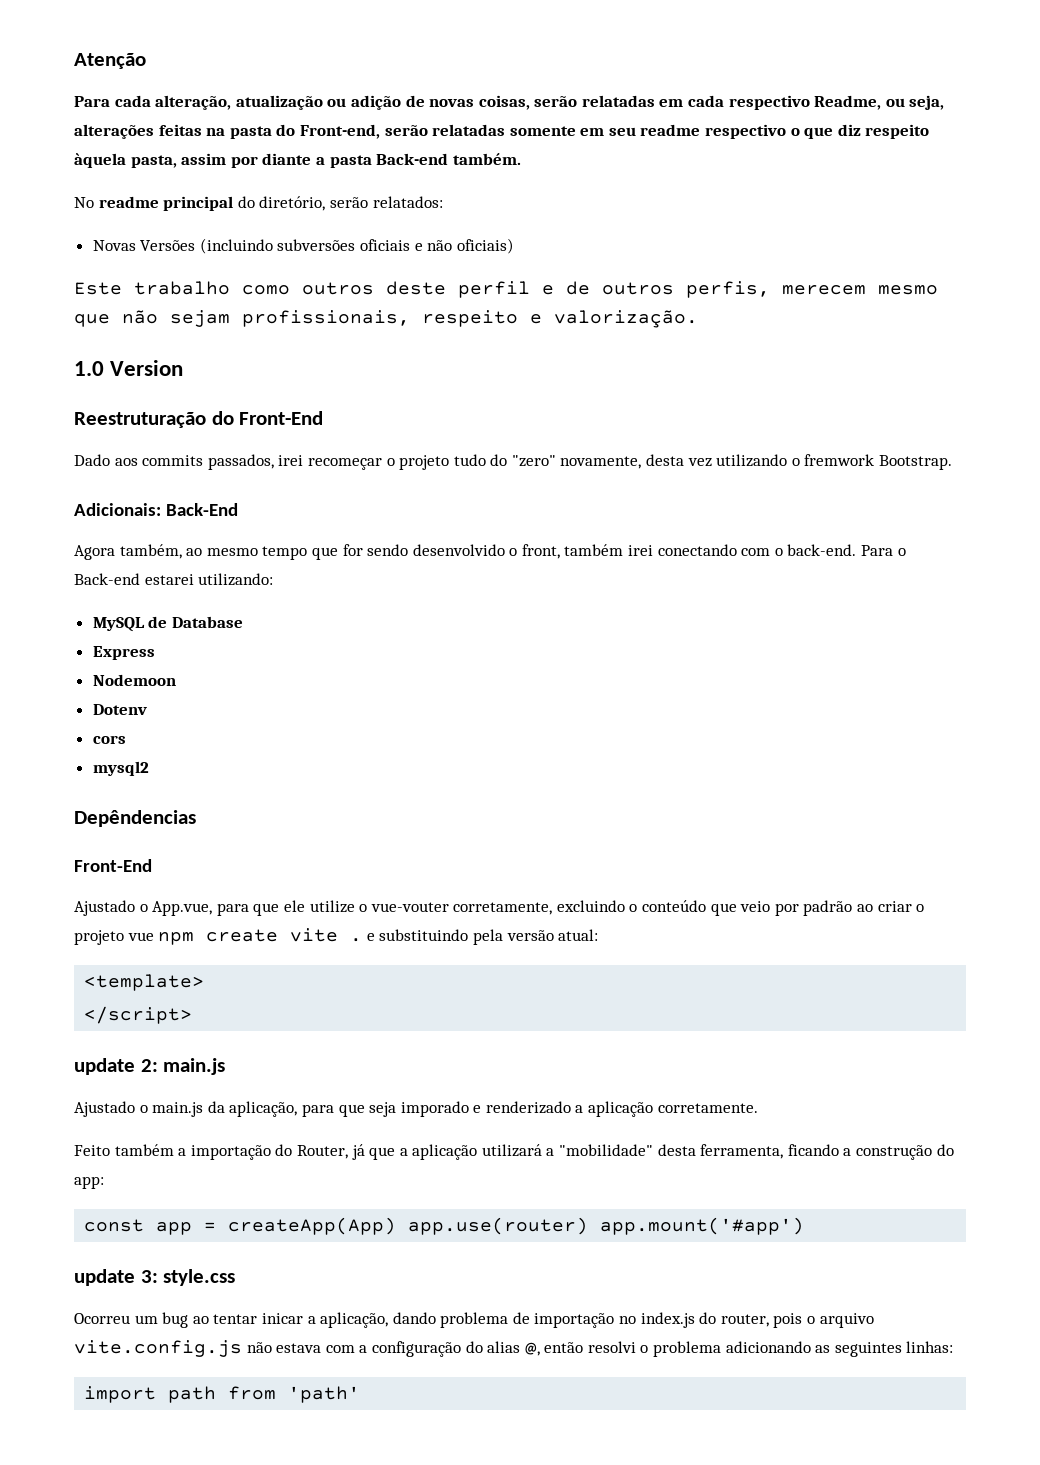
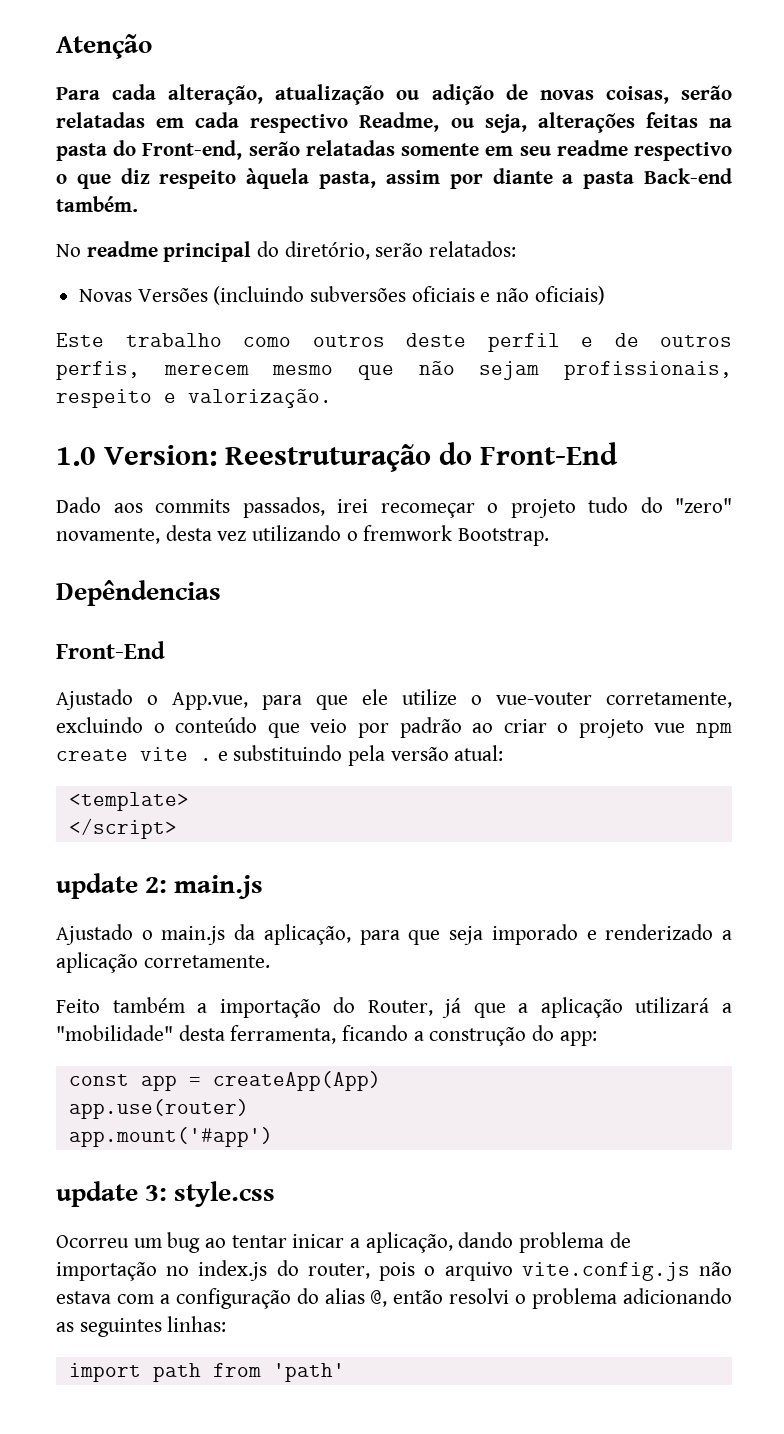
[110,360,184,376] Version // -> [104,445,217,466] Version:
[74,503,239,516] [74,544,906,560] [74,573,274,586] [92,616,243,632] [92,646,155,660] [92,674,176,686] [92,704,147,715] [92,735,126,744] [92,761,149,776] // Adicionais: Back-End // Agora também, ao mesmo tempo que for sendo desenvolvido o front, também irei conectando com o back-end. Para o Back-end estarei utilizando: // MySQL de Database // Express // Nodemoon // Dotenv // cors // mysql2 -> (550, 537) none
(397, 1226) none -> (381, 1081) //
(589, 1226) none -> (249, 1109) //

